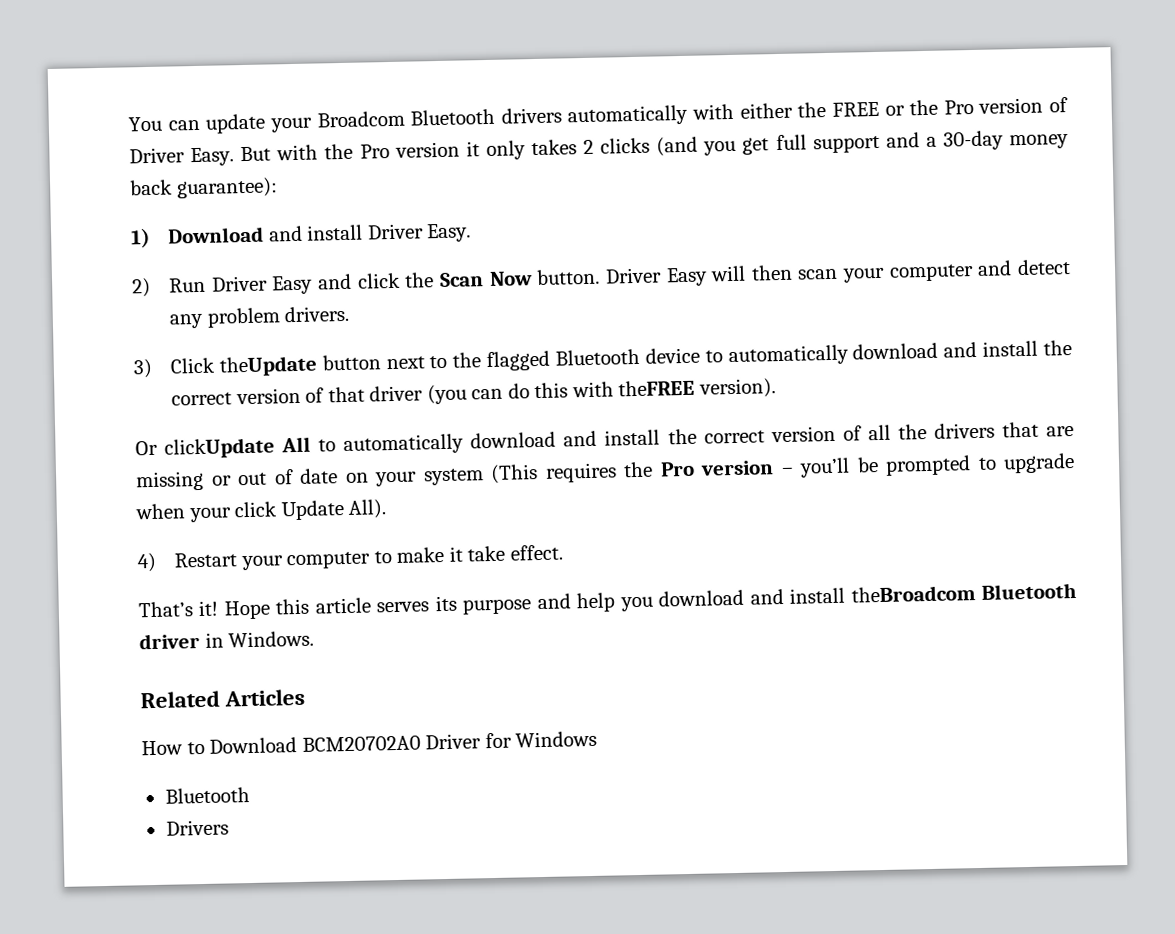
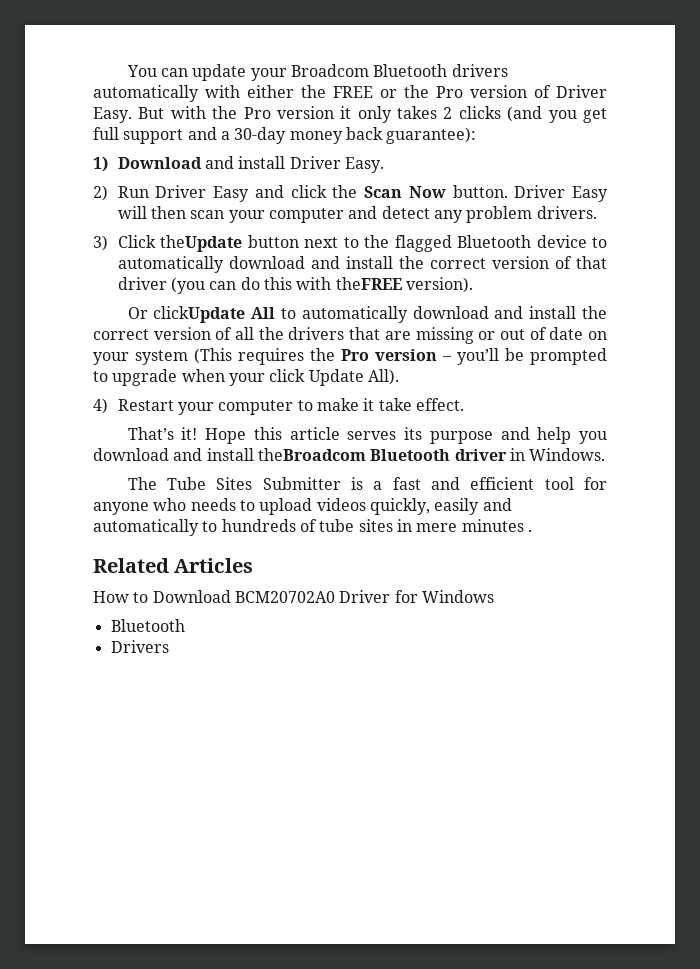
(315, 639) none -> [127,477,608,490] [93,498,512,515] [93,519,532,536] // The Tube Sites Submitter is a fast and efficient tool for anyone who needs to upload videos quickly, easily and automatically to hundreds of tube sites in mere minutes .

